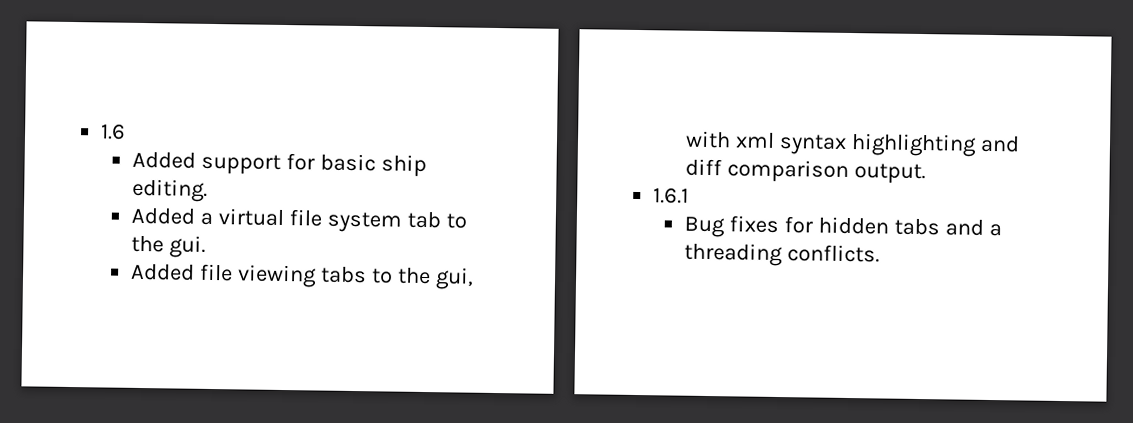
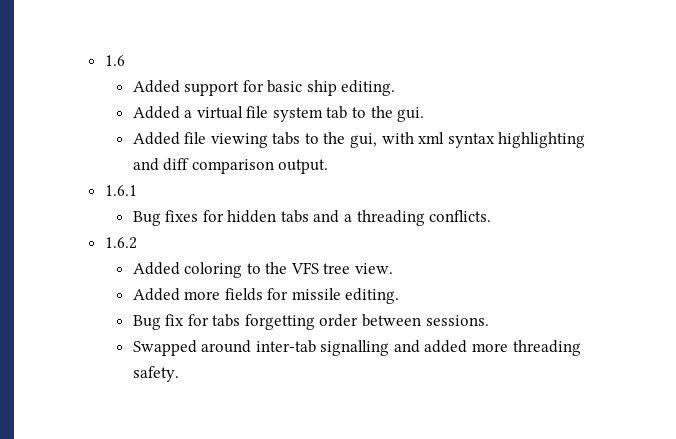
(880, 253) none -> [104,237,137,249] [132,262,394,278] [132,288,400,304] [132,314,489,330] [132,340,581,356] [132,366,179,382] // 1.6.2 // Added coloring to the VFS tree view. // Added more fields for missile editing. // Bug fix for tabs forgetting order between sessions. // Swapped around inter-tab signalling and added more threading safety.

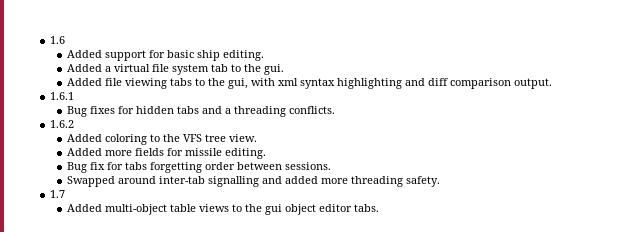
(179, 374) none -> [50,190,66,198] [66,204,379,215] // 1.7 // Added multi-object table views to the gui object editor tabs.

